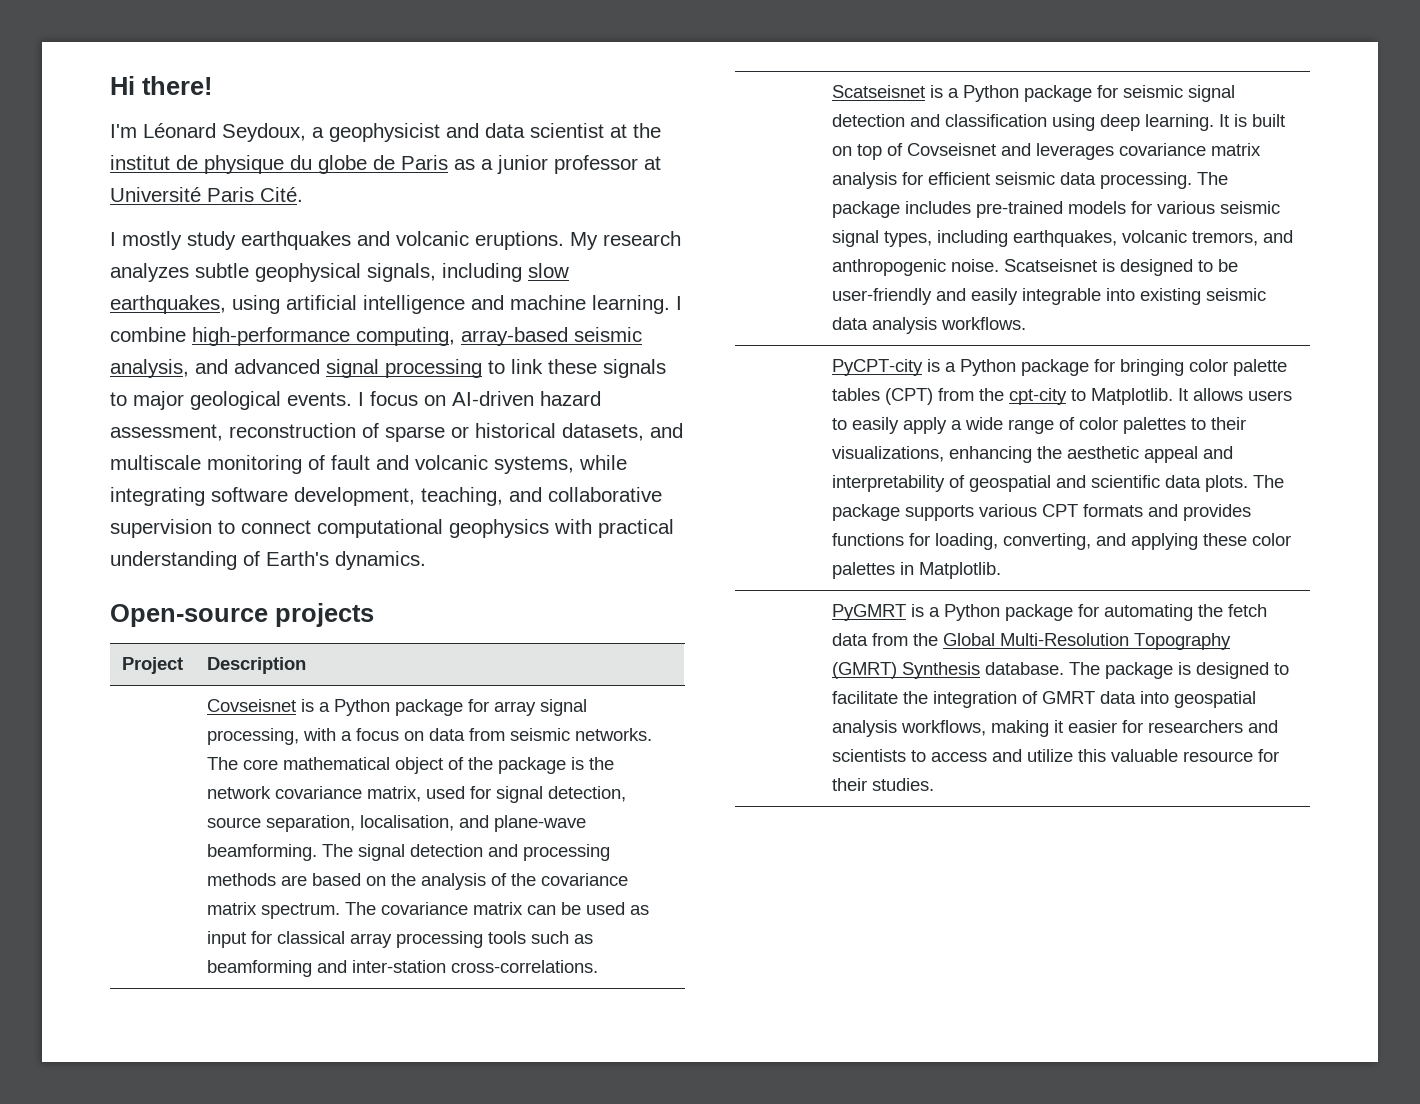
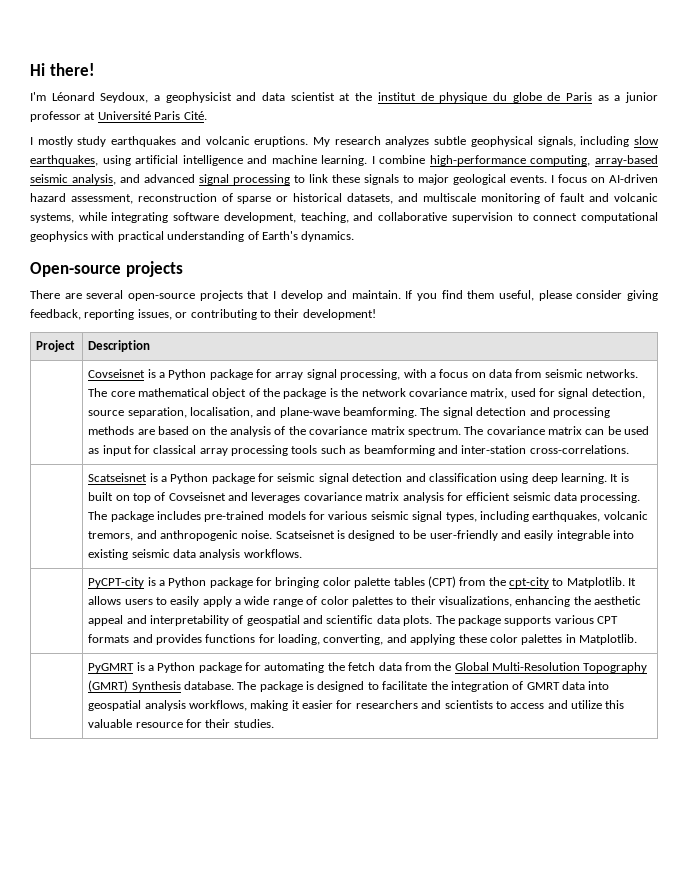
(374, 615) none -> [30,290,658,301] [30,309,376,320] // There are several open-source projects that I develop and maintain. If you find them useful, please consider giving feedback, reporting issues, or contributing to their development!

